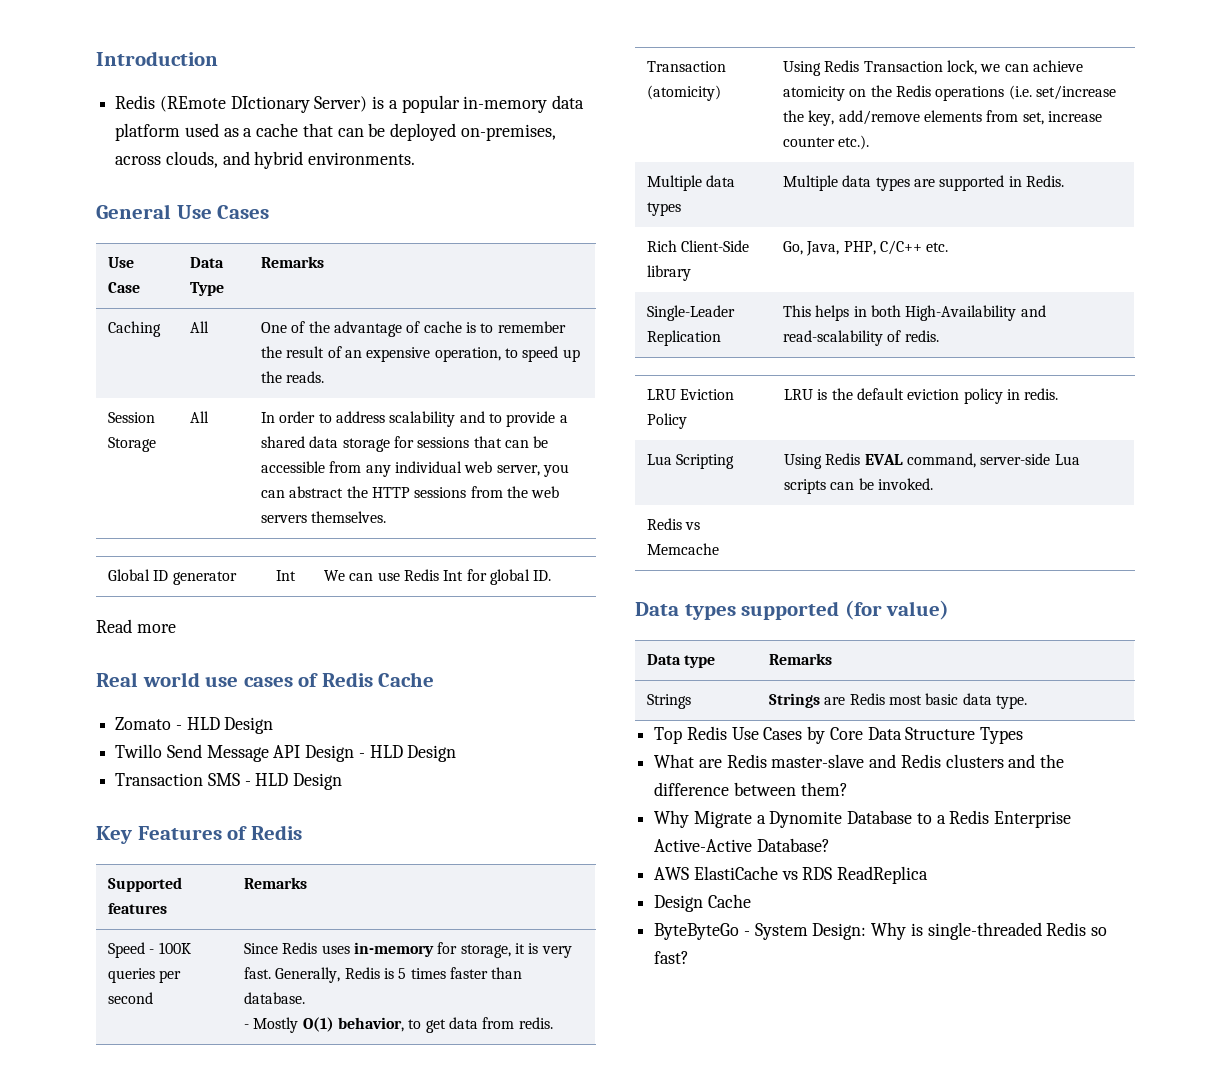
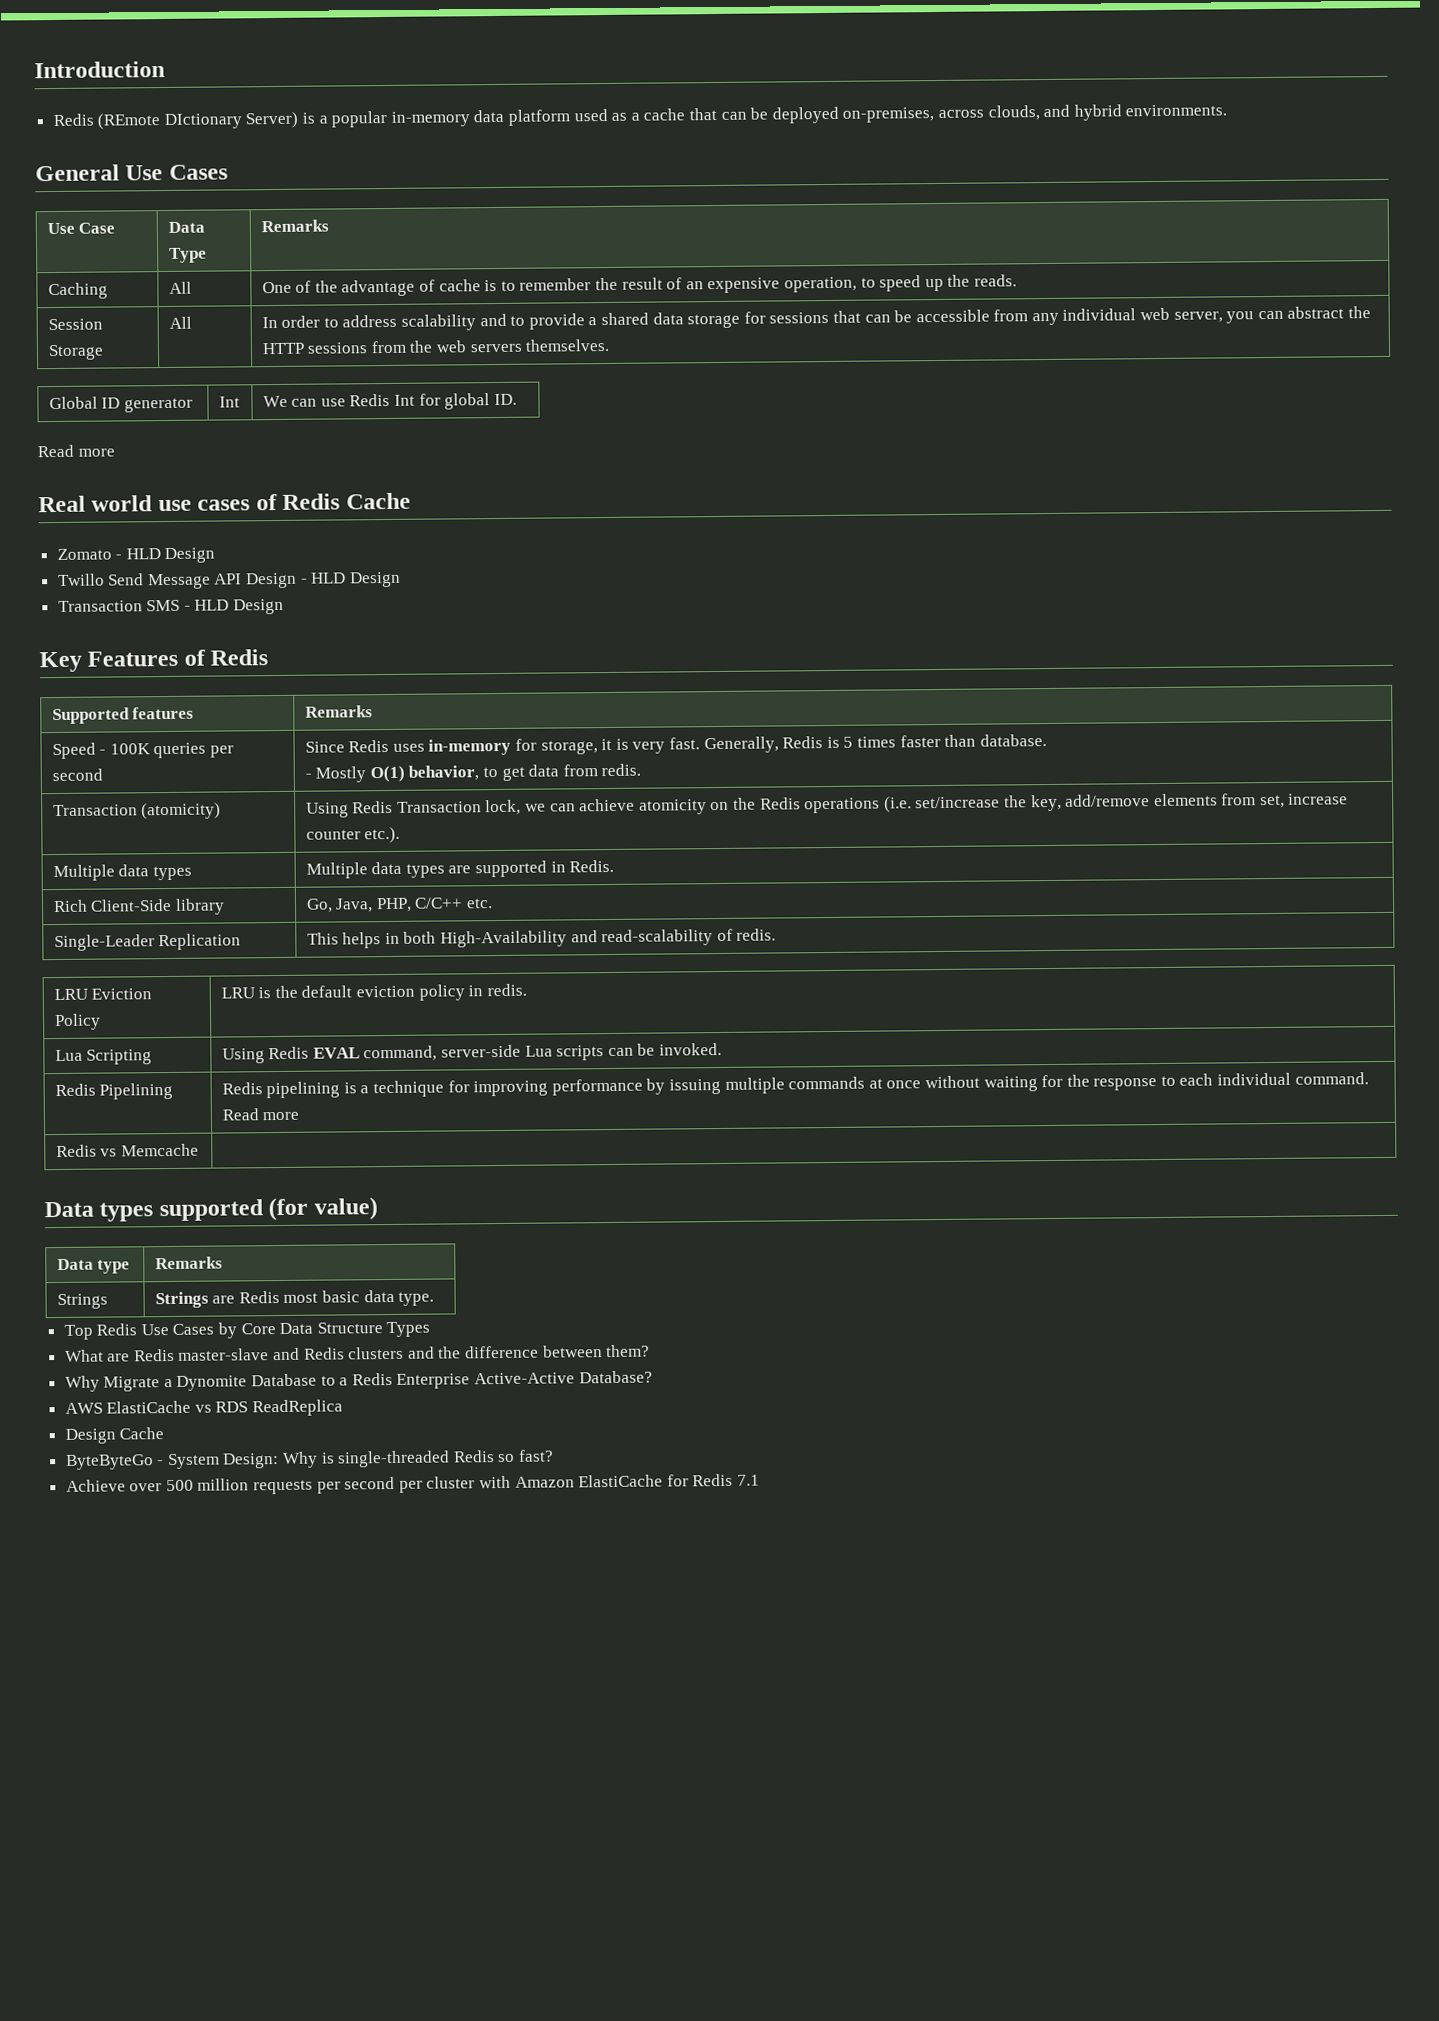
(934, 484) none -> [54,1082,174,1100] [221,1072,1369,1099] [221,1108,300,1121] // Redis Pipelining | Redis pipelining is a technique for improving performance by issuing multiple commands at once without waiting for the response to each individual command. Read more
(690, 957) none -> [65,1473,760,1495] // Achieve over 500 million requests per second per cluster with Amazon ElastiCache for Redis 7.1

